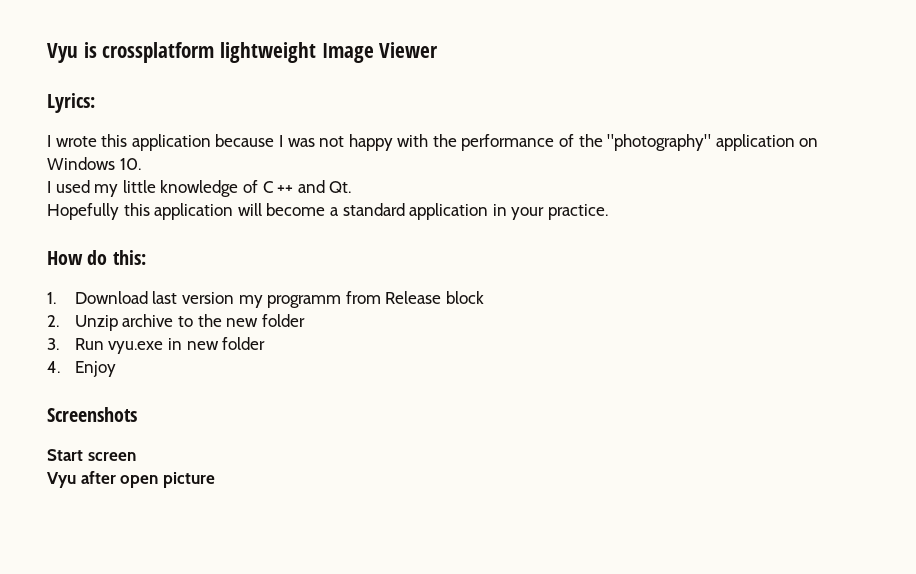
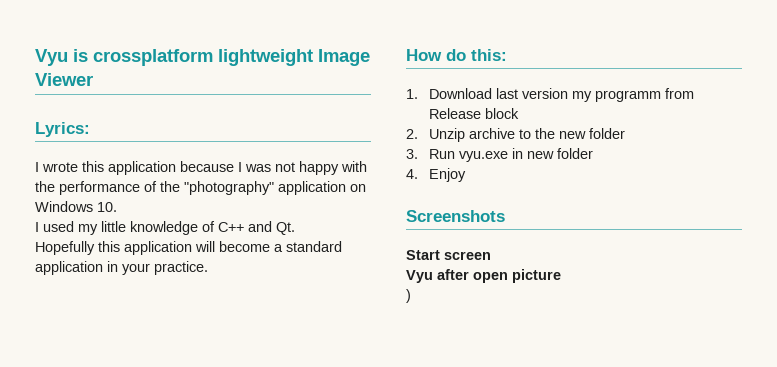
[262,181,294,193] C ++ -> [218,222,244,232] C++
(215, 480) none -> [406,289,411,303] // )

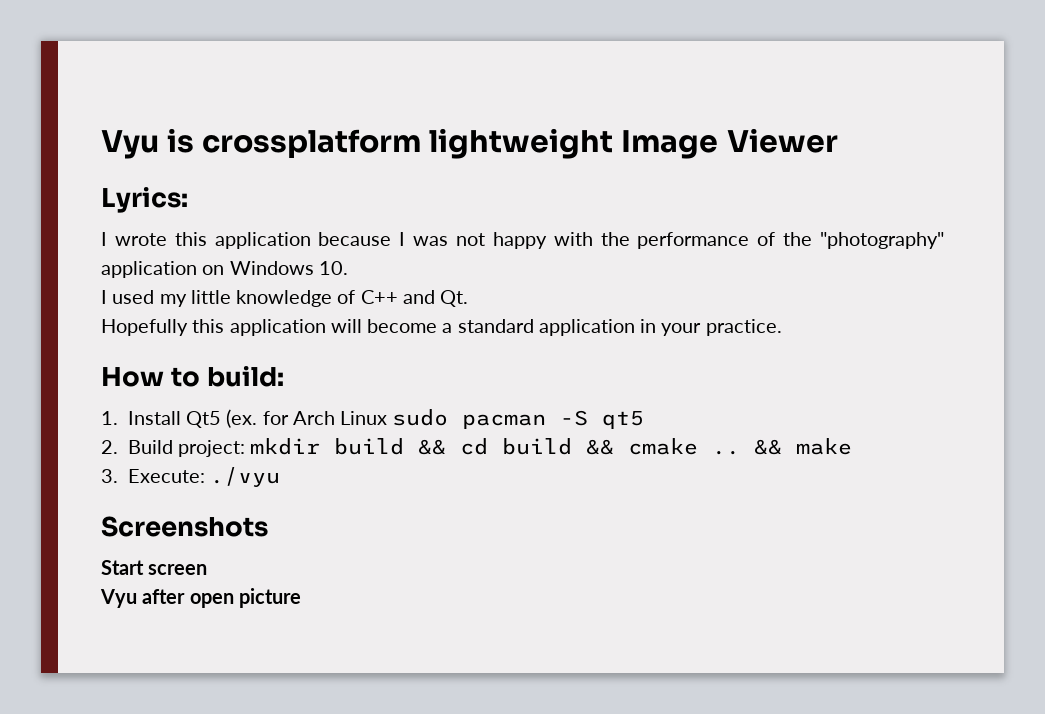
[446,49,507,61] do this: -> [171,366,285,387] to build:
[428,88,694,102] [428,108,519,119] [406,128,625,142] [406,148,593,162] [406,168,466,182] Download last version my programm from Release block // 2. Unzip archive to the new folder // 3. Run vyu.exe in new folder // 4. Enjoy -> [127,409,645,429] [101,438,853,457] [101,467,281,487] Install Qt5 (ex. for Arch Linux sudo pacman -S qt5 // 2. Build project: mkdir build && cd build && cmake .. && make // 3. Execute: ./vyu
[406,289,411,303] // ) -> (301, 598) none

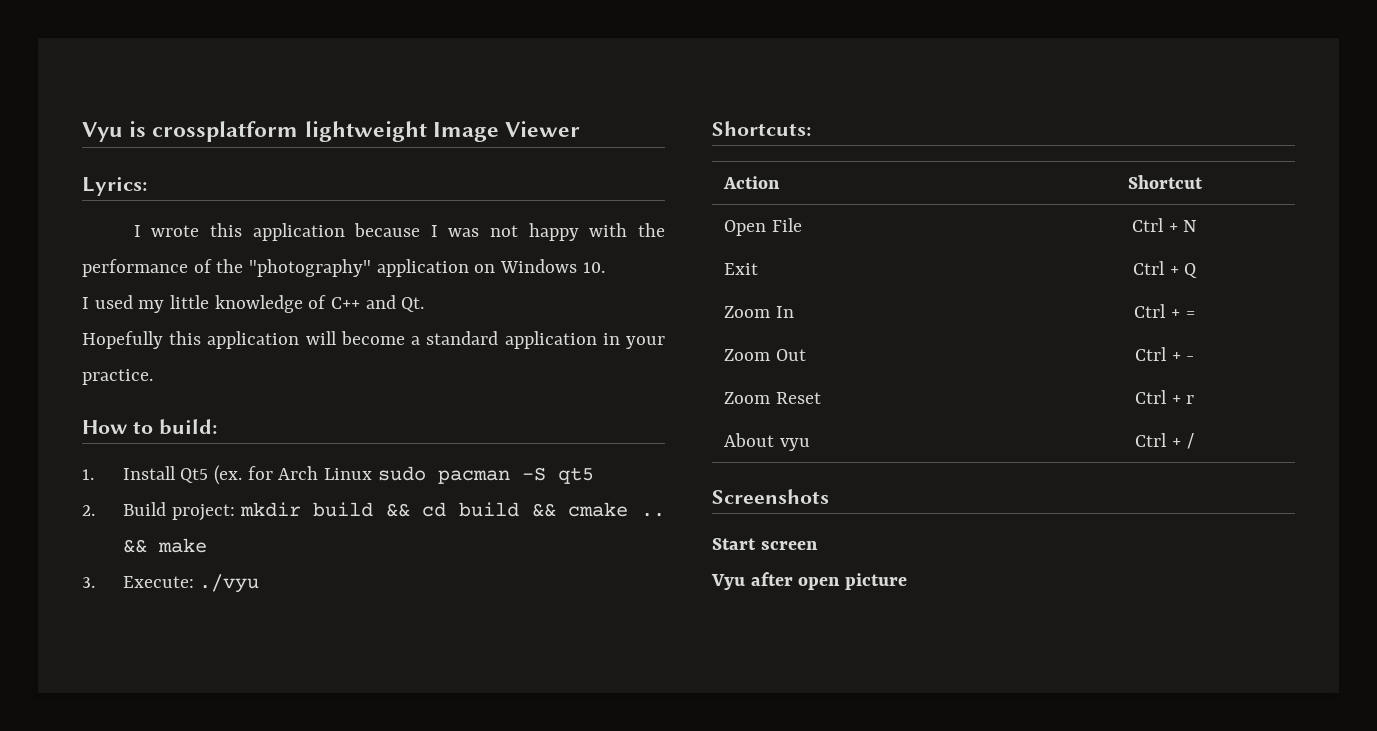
(281, 477) none -> [712,121,811,136] [722,176,780,189] [1127,175,1203,189] [723,218,802,236] [1131,218,1198,232] [723,263,758,275] [1132,261,1198,278] [723,306,794,318] [1134,304,1195,318] [723,349,806,361] [1134,347,1195,361] [723,392,821,404] [1134,390,1195,404] [723,433,810,451] [1135,433,1194,449] // Shortcuts: // Action | Shortcut // Open File | Ctrl + N // Exit | Ctrl + Q // Zoom In | Ctrl + = // Zoom Out | Ctrl + - // Zoom Reset | Ctrl + r // About vyu | Ctrl + /

